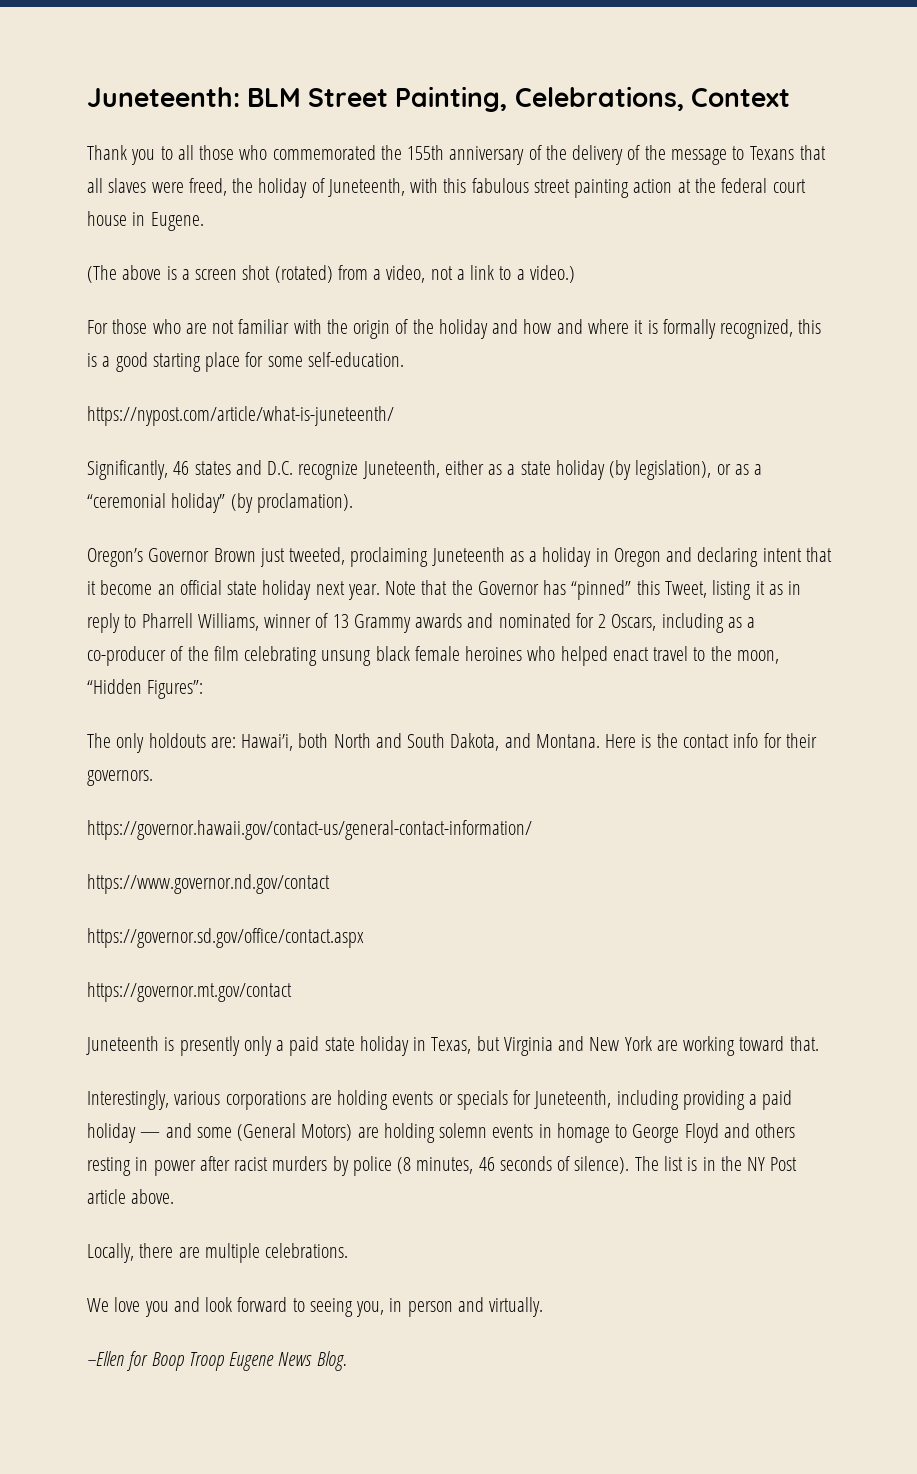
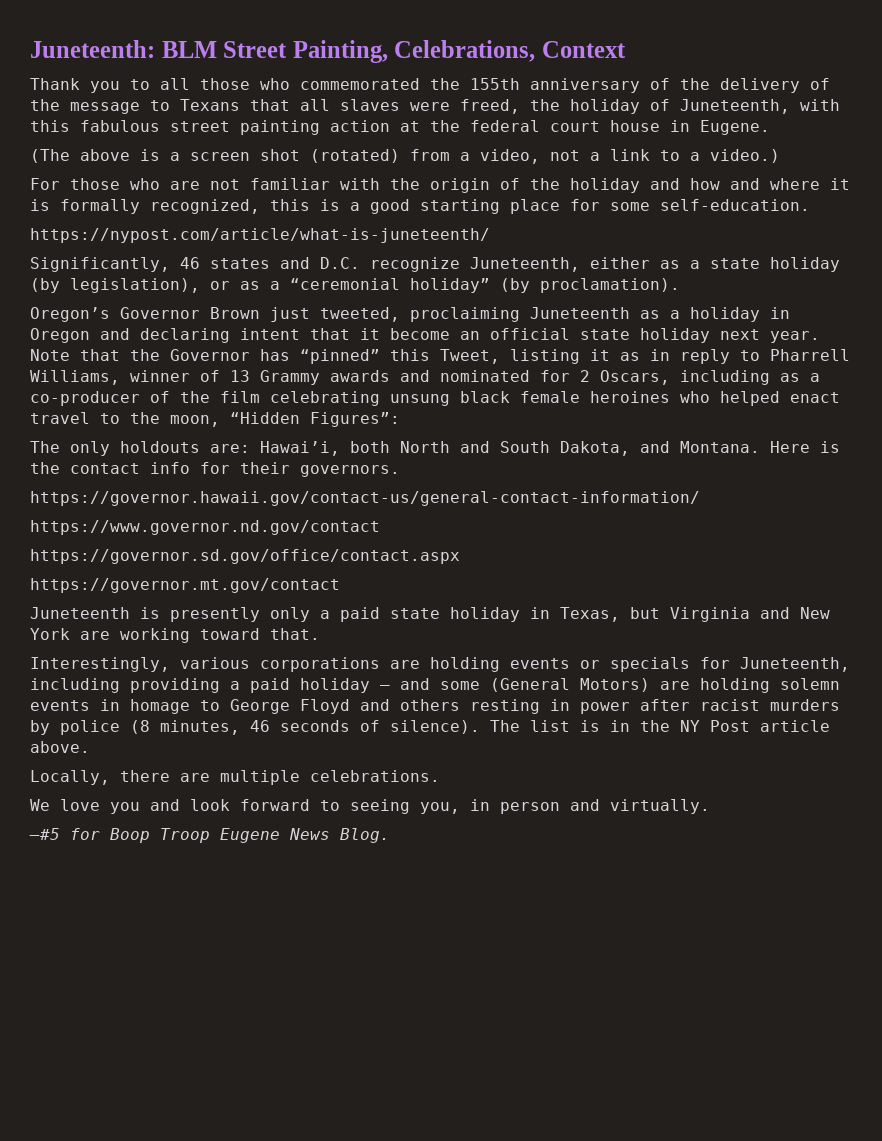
[87,1351,124,1366] –Ellen -> [29,828,60,840] –#5

